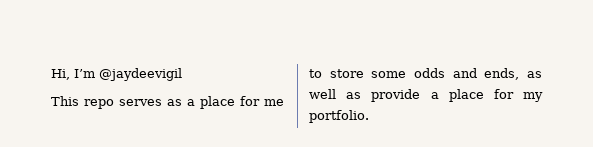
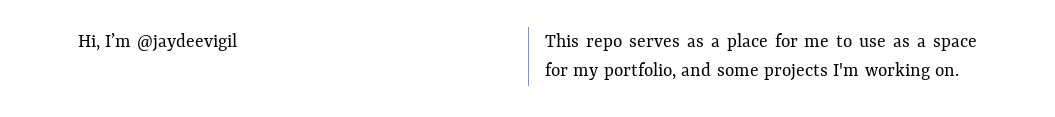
[329,68,542,80] [309,89,543,102] [309,110,369,123] store some odds and ends, as well as provide a place for my portfolio. -> [859,38,977,51] [545,62,960,81] use as a space for my portfolio, and some projects I'm working on.

